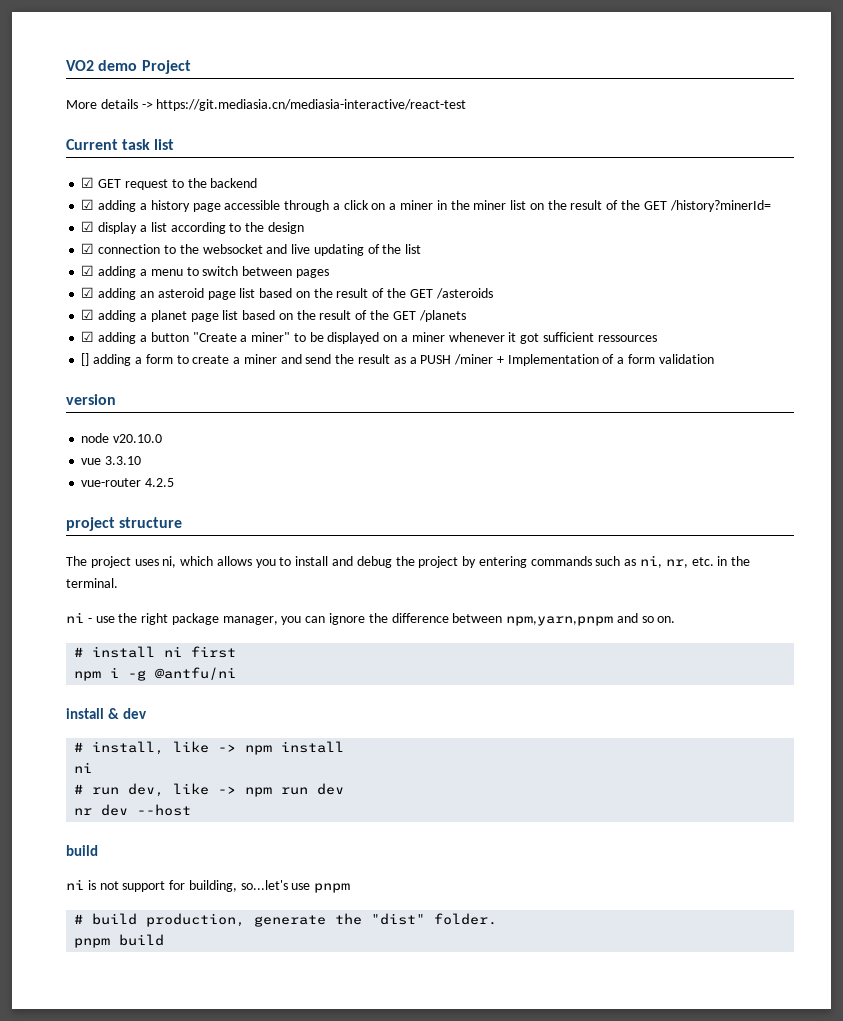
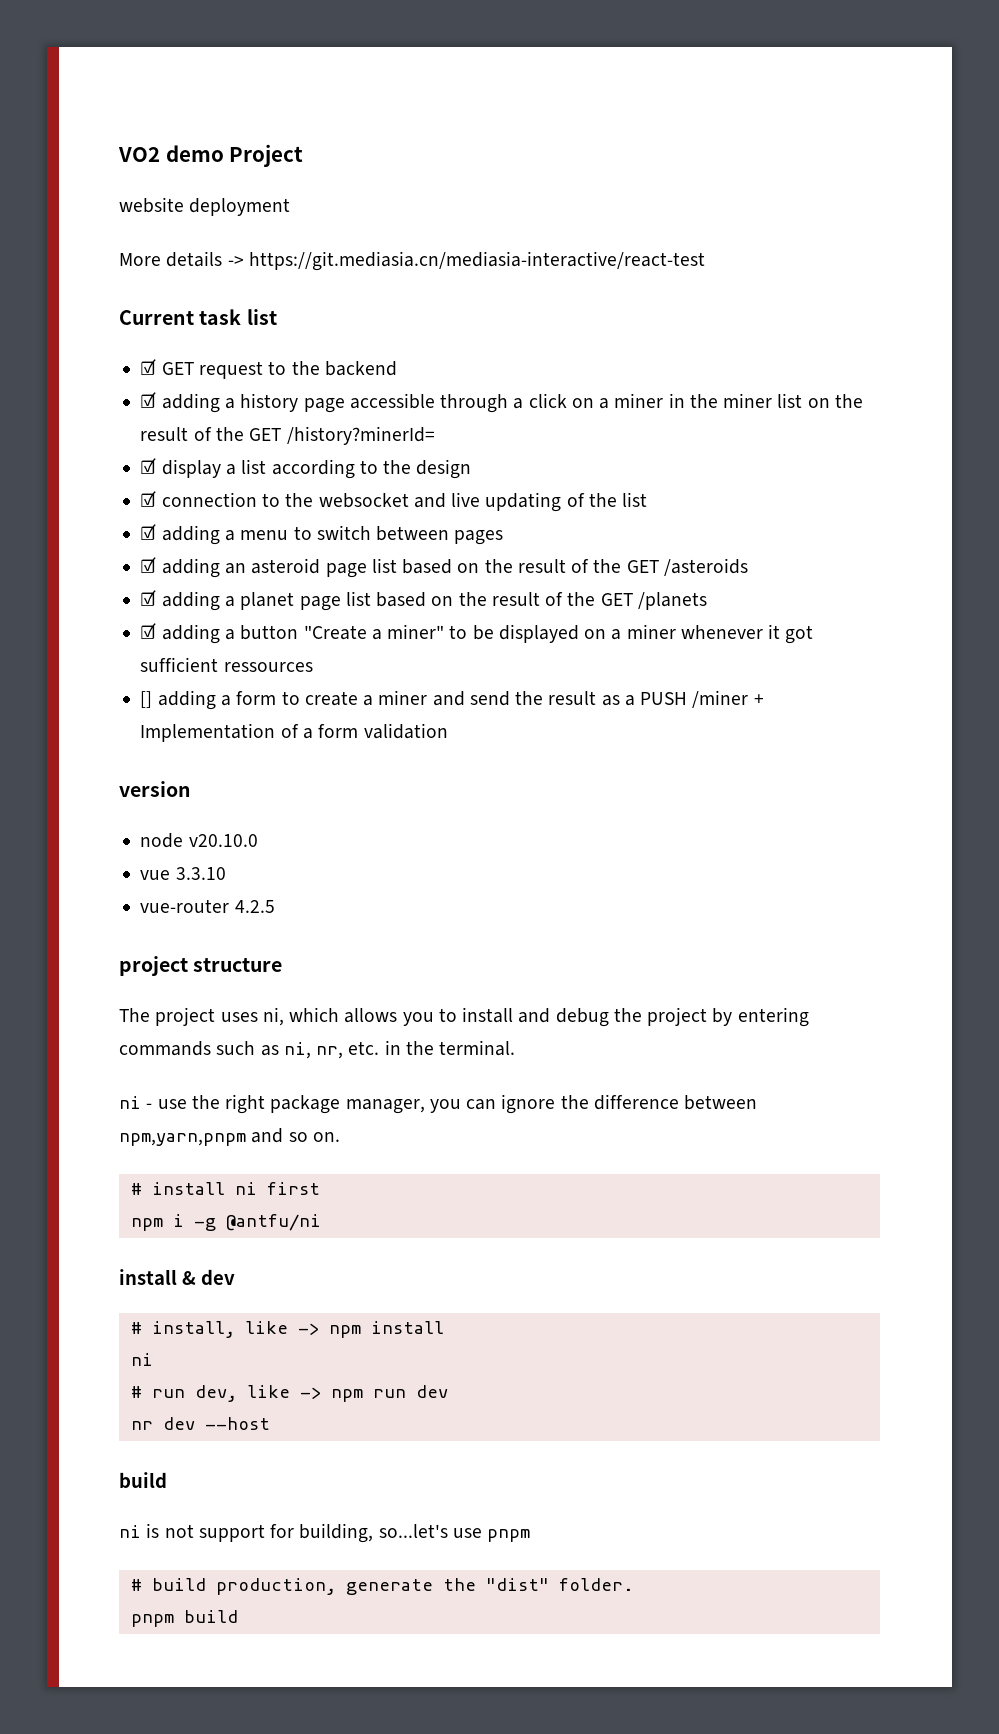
(191, 67) none -> [119,197,291,216] // website deployment

